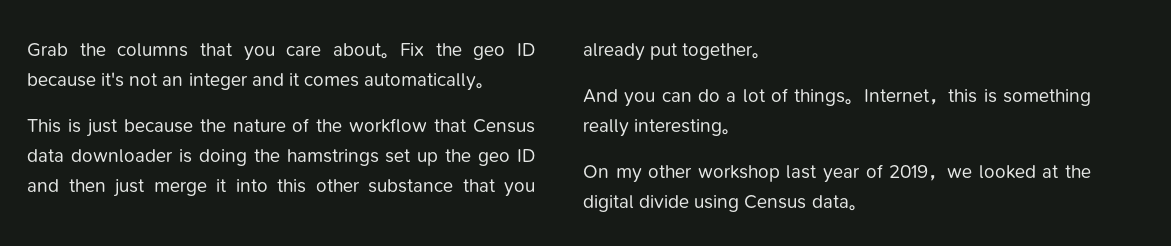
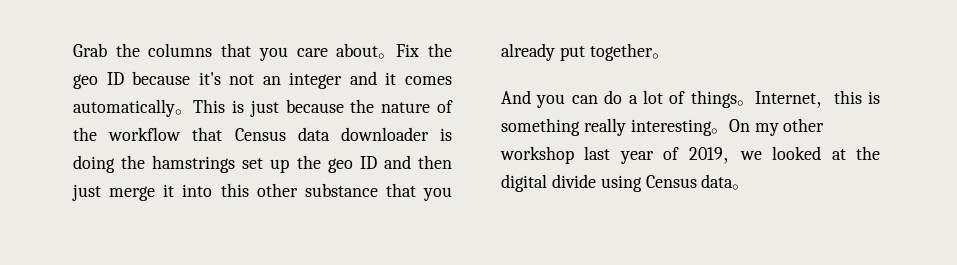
(496, 86) // -> (193, 112) none
(742, 132) // -> (729, 131) none

